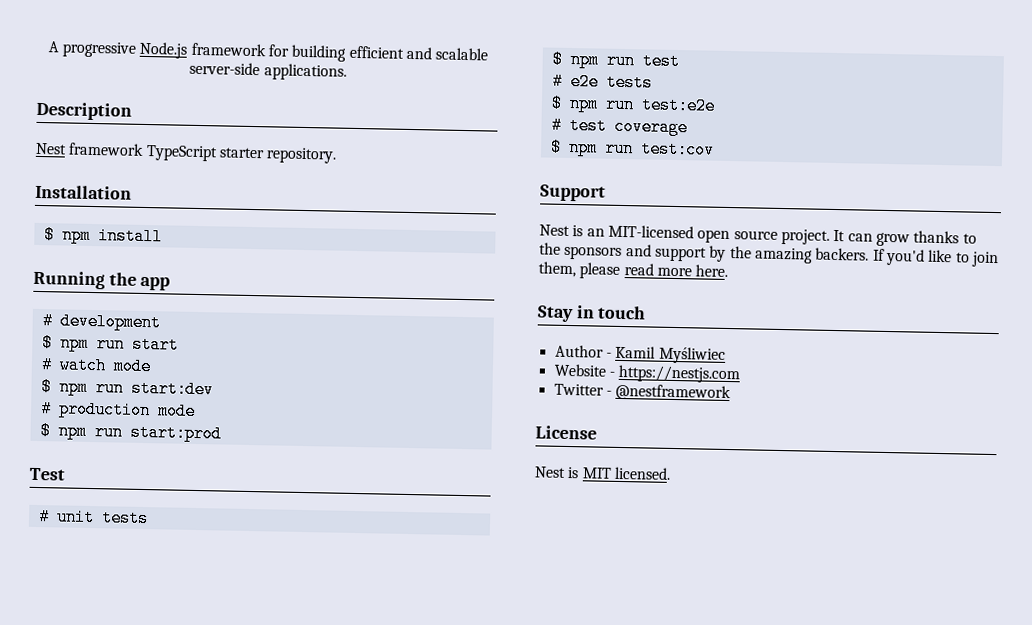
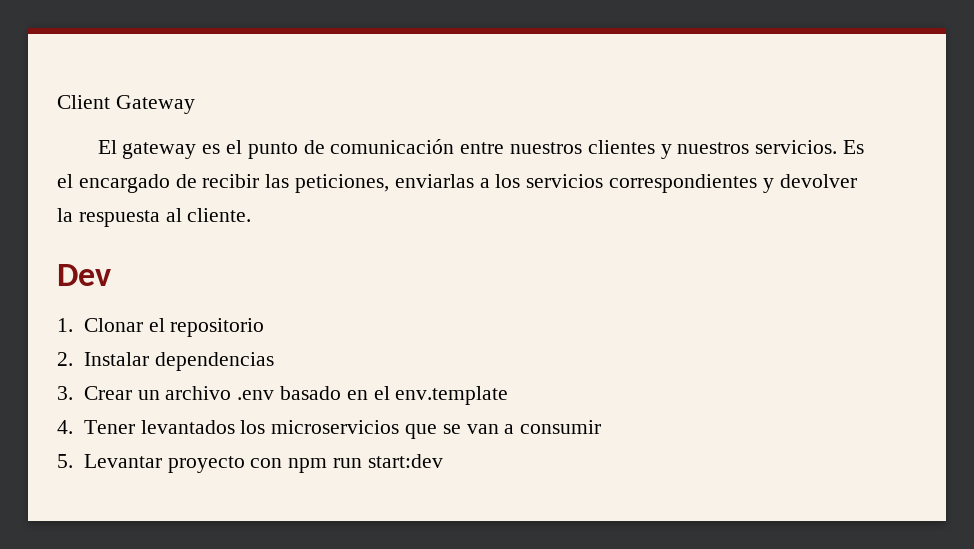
[47,41,489,62] [189,61,347,81] [36,101,132,121] [35,142,338,164] [35,184,132,200] [43,226,163,246] [33,270,171,291] [41,312,161,332] [41,334,179,354] [40,356,152,376] [40,378,214,399] [39,400,196,420] [39,422,222,443] [29,467,65,481] [37,508,149,528] [551,50,680,71] [551,72,653,92] [550,94,716,115] [550,116,688,137] [549,138,715,159] [540,184,606,202] [539,224,977,247] [539,242,999,268] [538,261,729,279] [537,305,647,323] [554,344,726,364] [553,363,742,384] [553,383,732,402] [535,425,597,440] [534,466,671,480] A progressive Node.js framework for building efficient and scalable server-side applications. // Description // Nest framework TypeScript starter repository. // Installation // $ npm install // Running the app // # development // $ npm run start // # watch mode // $ npm run start:dev // # production mode // $ npm run start:prod // Test // # unit tests // $ npm run test // # e2e tests // $ npm run test:e2e // # test coverage // $ npm run test:cov // Support // Nest is an MIT-licensed open source project. It can grow thanks to the sponsors and support by the amazing backers. If you'd like to join them, please read more here. // Stay in touch // Author - Kamil Myśliwiec // Website - https://nestjs.com // Twitter - @nestframework // License // Nest is MIT licensed. -> [57,95,195,114] [97,139,865,159] [57,174,857,193] [57,208,252,227] [57,264,111,286] [57,318,265,337] [57,352,274,371] [57,386,509,405] [57,420,602,439] [57,454,443,473] Client Gateway // El gateway es el punto de comunicación entre nuestros clientes y nuestros servicios. Es el encargado de recibir las peticiones, enviarlas a los servicios correspondientes y devolver la respuesta al cliente. // Dev // 1. Clonar el repositorio // 2. Instalar dependencias // 3. Crear un archivo .env basado en el env.template // 4. Tener levantados los microservicios que se van a consumir // 5. Levantar proyecto con npm run start:dev

